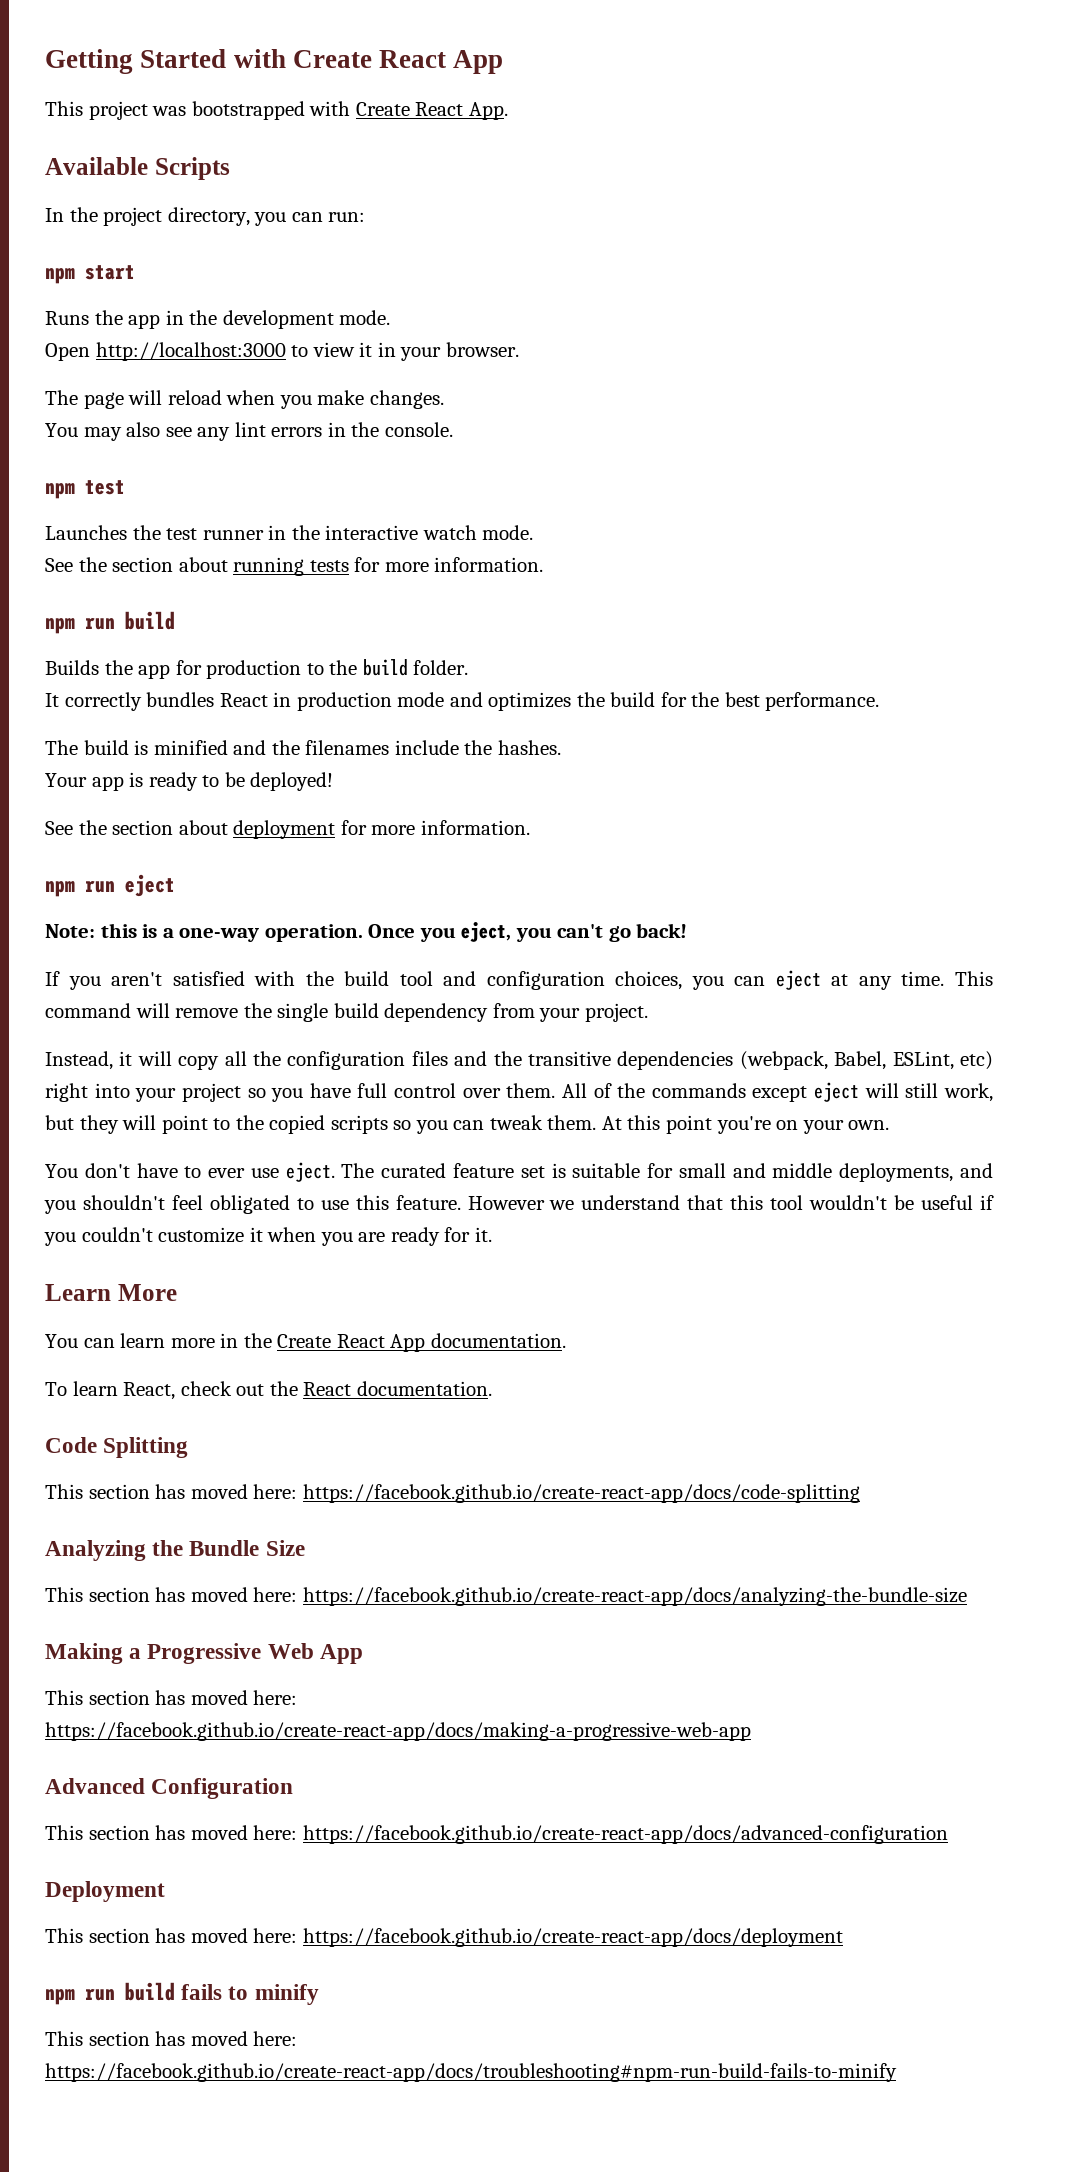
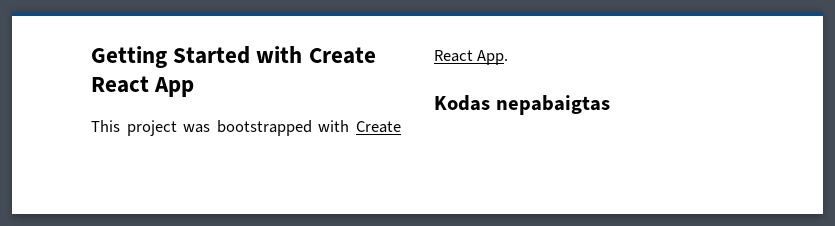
[45,157,230,180] [45,207,366,226] [45,265,135,284] [45,310,391,329] [45,342,519,361] [45,390,444,409] [45,422,453,441] [45,480,125,499] [45,525,534,540] [45,557,544,576] [45,611,175,634] [45,659,469,679] [45,692,880,711] [45,740,561,755] [45,772,334,791] [45,820,530,839] [45,874,175,897] [45,922,688,942] [45,970,993,990] [45,1003,648,1022] [45,1051,993,1070] [45,1082,994,1102] [45,1115,890,1134] [45,1162,994,1182] [44,1195,995,1214] [44,1227,492,1246] [45,1284,177,1301] [45,1333,566,1352] [45,1381,492,1400] [45,1437,189,1458] [45,1484,860,1503] [45,1540,305,1561] [45,1587,967,1606] [45,1643,363,1664] [45,1690,298,1705] [45,1722,751,1741] [45,1778,294,1799] [45,1825,948,1844] [45,1881,165,1902] [45,1928,843,1947] [45,1982,319,2005] [45,2031,298,2046] [45,2063,897,2082] Available Scripts // In the project directory, you can run: // npm start // Runs the app in the development mode. // Open http://localhost:3000 to view it in your browser. // The page will reload when you make changes. // You may also see any lint errors in the console. // npm test // Launches the test runner in the interactive watch mode. // See the section about running tests for more information. // npm run build // Builds the app for production to the build folder. // It correctly bundles React in production mode and optimizes the build for the best performance. // The build is minified and the filenames include the hashes. // Your app is ready to be deployed! // See the section about deployment for more information. // npm run eject // Note: this is a one-way operation. Once you eject, you can't go back! // If you aren't satisfied with the build tool and configuration choices, you can eject at any time. This command will remove the single build dependency from your project. // Instead, it will copy all the configuration files and the transitive dependencies (webpack, Babel, ESLint, etc) right into your project so you have full control over them. All of the commands except eject will still work, but they will point to the copied scripts so you can tweak them. At this point you're on your own. // You don't have to ever use eject. The curated feature set is suitable for small and middle deployments, and you shouldn't feel obligated to use this feature. However we understand that this tool wouldn't be useful if you couldn't customize it when you are ready for it. // Learn More // You can learn more in the Create React App documentation. // To learn React, check out the React documentation. // Code Splitting // This section has moved here: https://facebook.github.io/create-react-app/docs/code-splitting // Analyzing the Bundle Size // This section has moved here: https://facebook.github.io/create-react-app/docs/analyzing-the-bundle-size // Making a Progressive Web App // This section has moved here: https://facebook.github.io/create-react-app/docs/making-a-progressive-web-app // Advanced Configuration // This section has moved here: https://facebook.github.io/create-react-app/docs/advanced-configuration // Deployment // This section has moved here: https://facebook.github.io/create-react-app/docs/deployment // npm run build fails to minify // This section has moved here: https://facebook.github.io/create-react-app/docs/troubleshooting#npm-run-build-fails-to-minify -> [434,95,610,115] Kodas nepabaigtas

